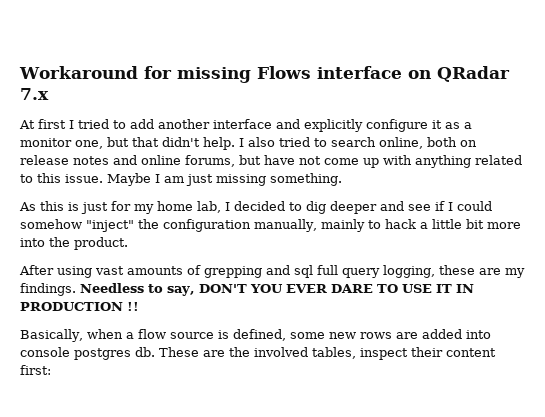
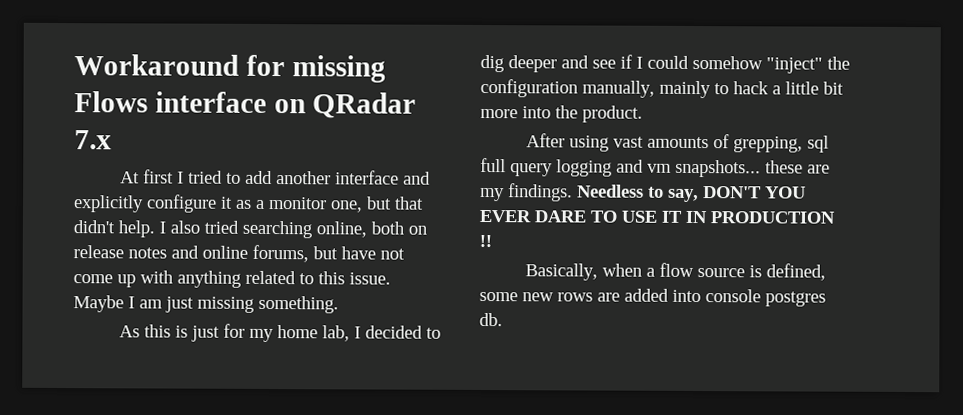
[314,137,376,147] to search -> [242,220,312,239] searching
[204,265,290,278] grepping and -> [732,136,803,153] grepping,
[383,265,435,278] logging, -> [556,159,761,178] logging and vm snapshots...
[159,347,496,360] [20,365,51,375] These are the involved tables, inspect their content first: -> (503, 319) none

